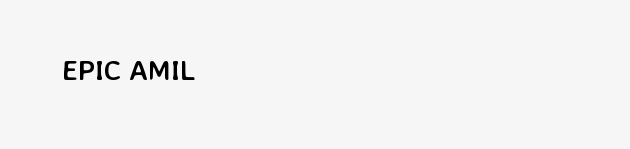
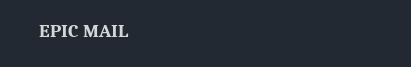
[129,61,195,80] AMIL -> [82,25,129,37] MAIL

